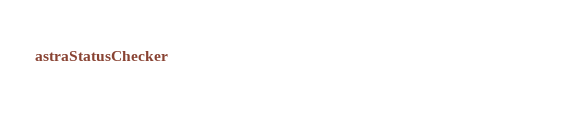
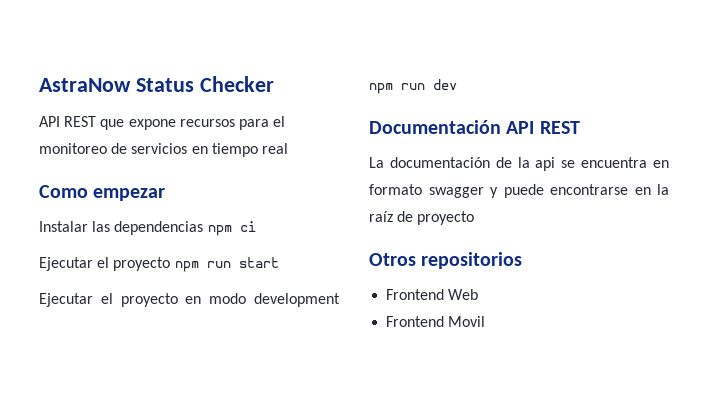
[35,51,168,61] astraStatusChecker -> [39,76,274,92] [39,116,286,130] [39,143,288,157] [39,185,166,201] [39,221,256,236] [39,257,279,272] [39,293,340,307] [369,79,457,94] [369,120,580,134] [369,157,669,171] [369,184,669,198] [369,211,475,225] [369,252,523,269] [386,289,479,300] [386,316,486,327] AstraNow Status Checker // API REST que expone recursos para el monitoreo de servicios en tiempo real // Como empezar // Instalar las dependencias npm ci // Ejecutar el proyecto npm run start // Ejecutar el proyecto en modo development npm run dev // Documentación API REST // La documentación de la api se encuentra en formato swagger y puede encontrarse en la raíz de proyecto // Otros repositorios // Frontend Web // Frontend Movil

